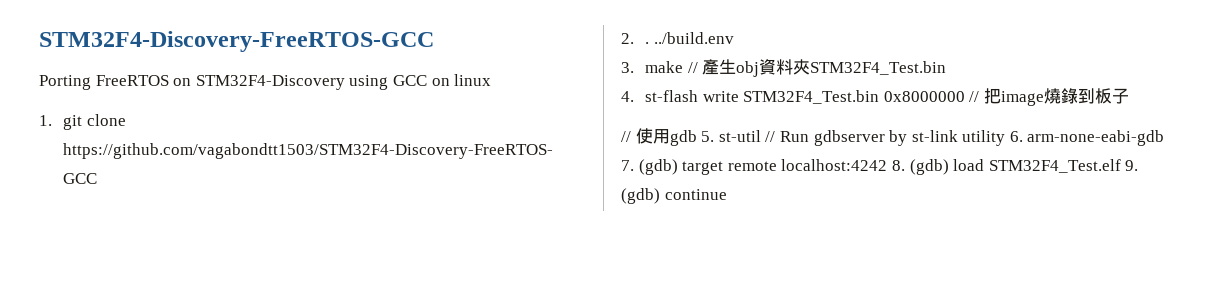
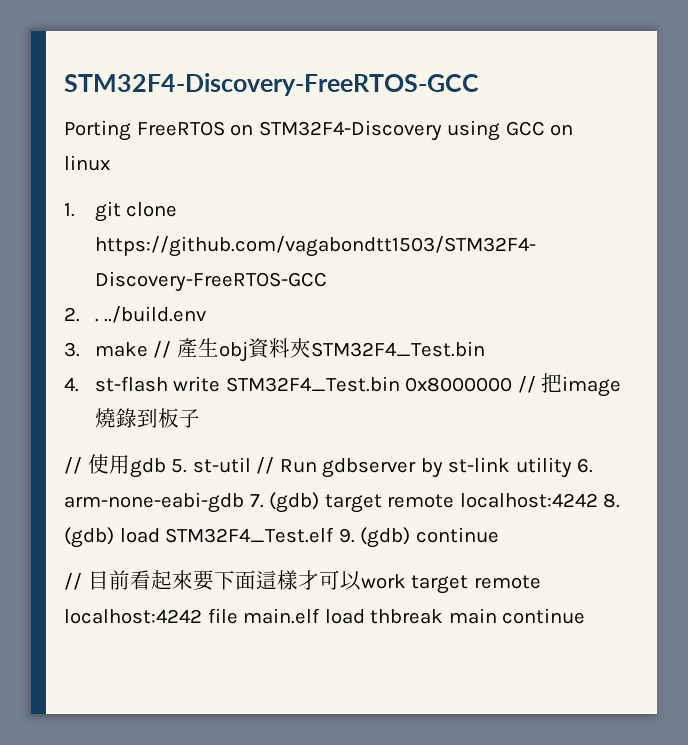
(727, 194) none -> [64,570,541,594] [64,608,586,624] // // 目前看起來要下面這樣才可以work target remote localhost:4242 file main.elf load thbreak main continue

